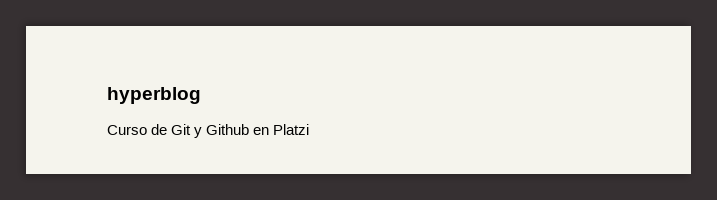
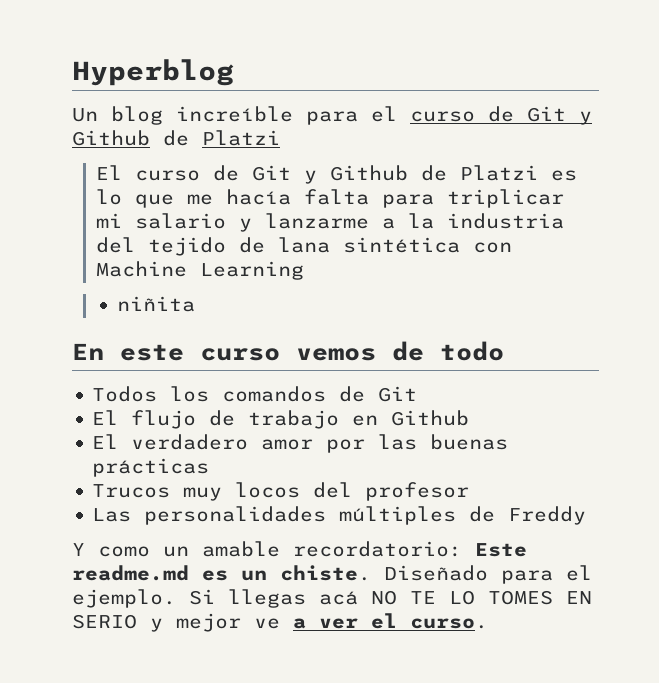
[107,87,201,104] [107,124,310,138] hyperblog // Curso de Git y Github en Platzi -> [72,59,234,86] [72,106,592,125] [72,130,280,146] [96,165,578,184] [96,189,565,208] [96,213,565,232] [96,237,513,256] [96,261,305,280] [116,296,195,312] [72,341,504,361] [92,386,418,402] [92,410,470,429] [92,434,509,453] [92,458,210,477] [92,482,470,501] [92,506,587,525] [72,541,527,557] [72,565,592,584] [72,589,592,608] [72,613,488,632] Hyperblog // Un blog increíble para el curso de Git y Github de Platzi // El curso de Git y Github de Platzi es lo que me hacía falta para triplicar mi salario y lanzarme a la industria del tejido de lana sintética con Machine Learning // niñita // En este curso vemos de todo // Todos los comandos de Git // El flujo de trabajo en Github // El verdadero amor por las buenas prácticas // Trucos muy locos del profesor // Las personalidades múltiples de Freddy // Y como un amable recordatorio: Este readme.md es un chiste. Diseñado para el ejemplo. Si llegas acá NO TE LO TOMES EN SERIO y mejor ve a ver el curso.

